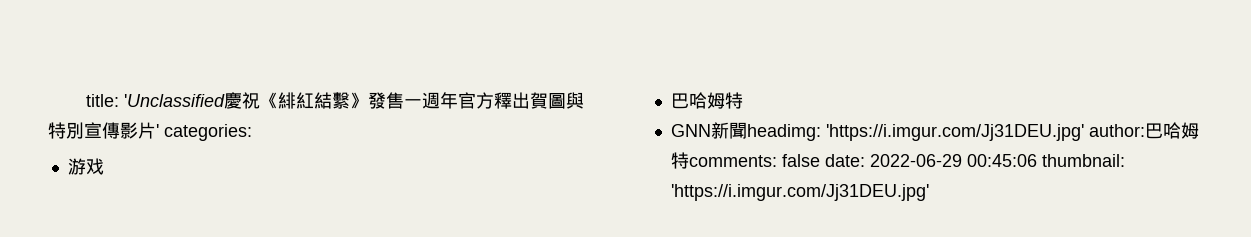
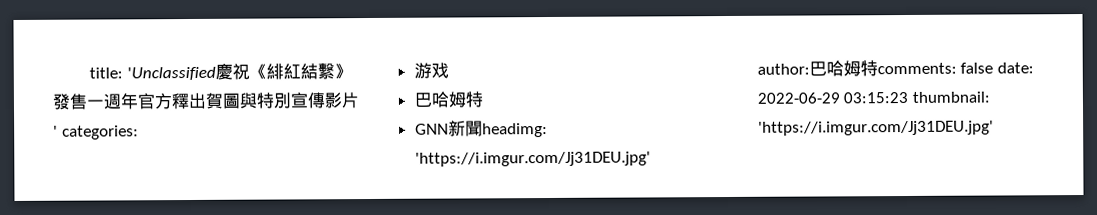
[966,154,1037,167] 00:45:06 -> [843,91,909,104] 03:15:23

